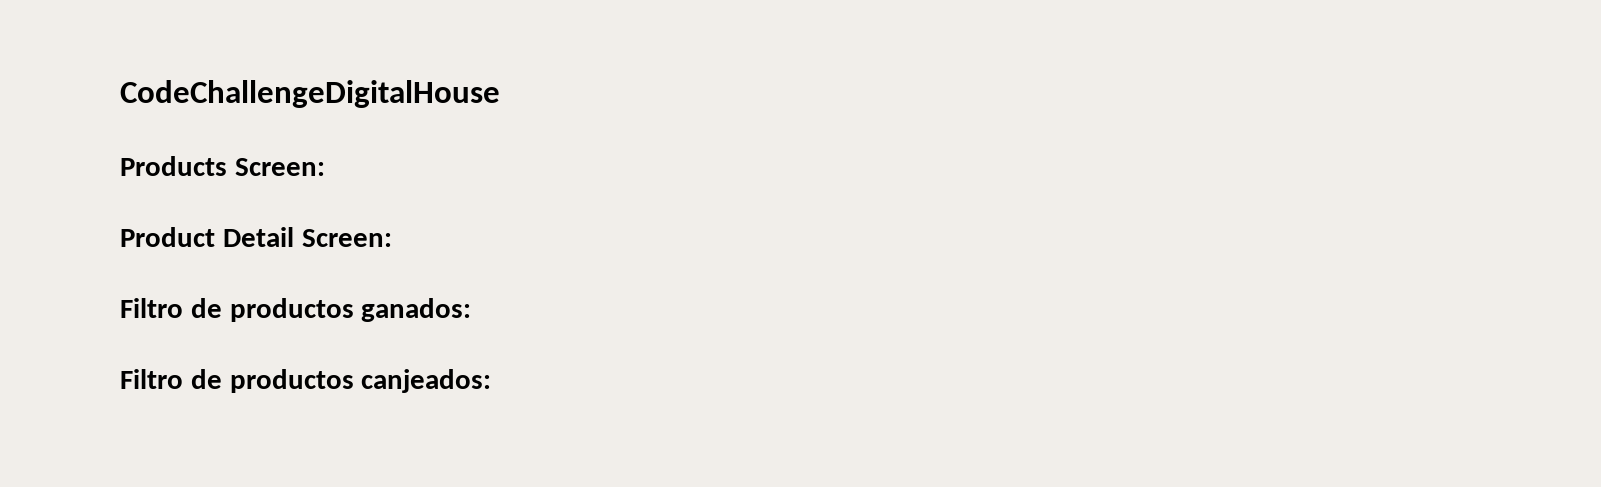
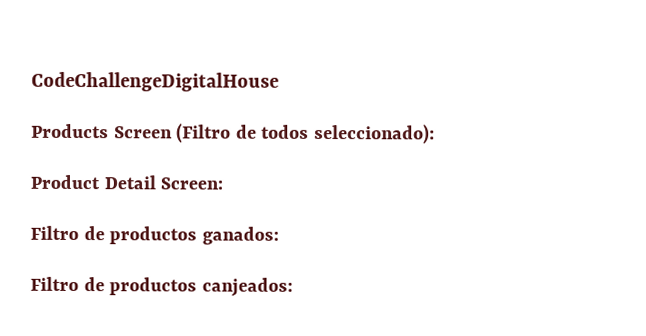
[234,158,325,176] Screen: -> [113,123,435,145] Screen (Filtro de todos seleccionado):

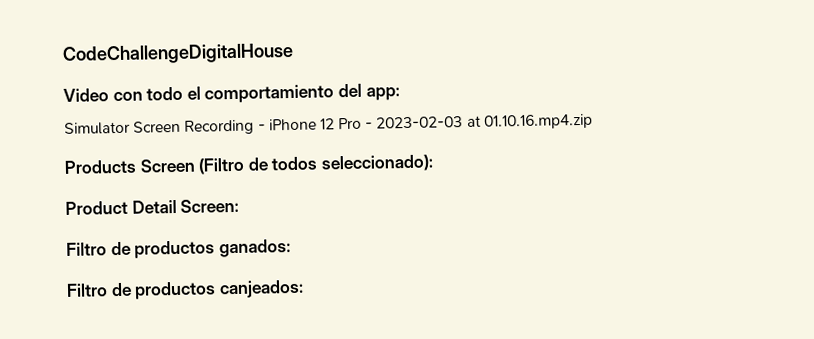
(279, 81) none -> [63,83,400,104] [64,113,593,135] // Video con todo el comportamiento del app: // Simulator Screen Recording - iPhone 12 Pro - 2023-02-03 at 01.10.16.mp4.zip

